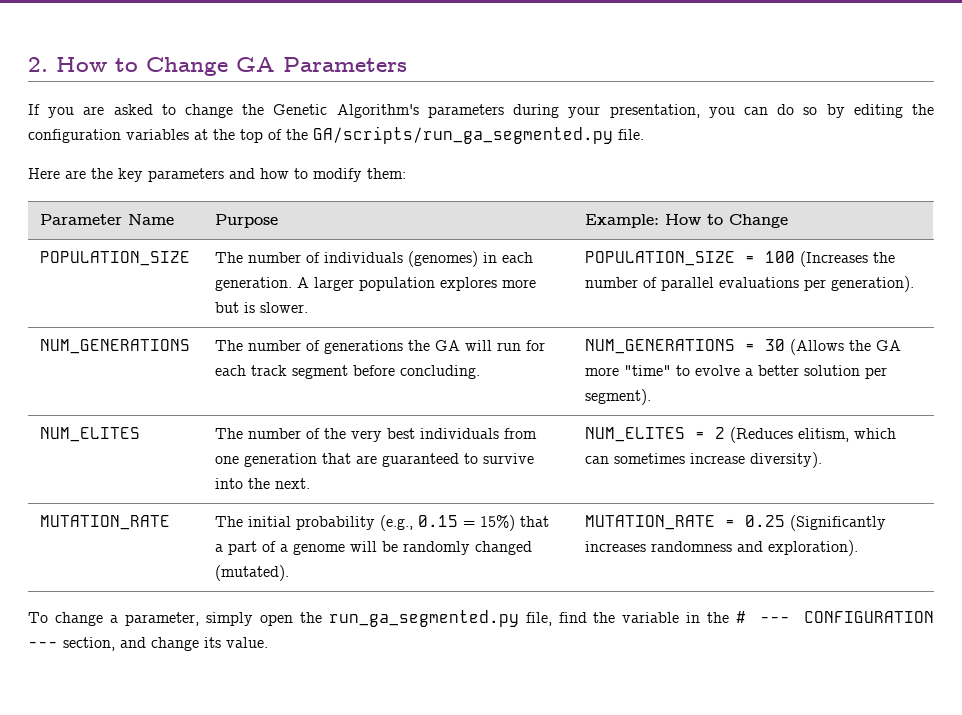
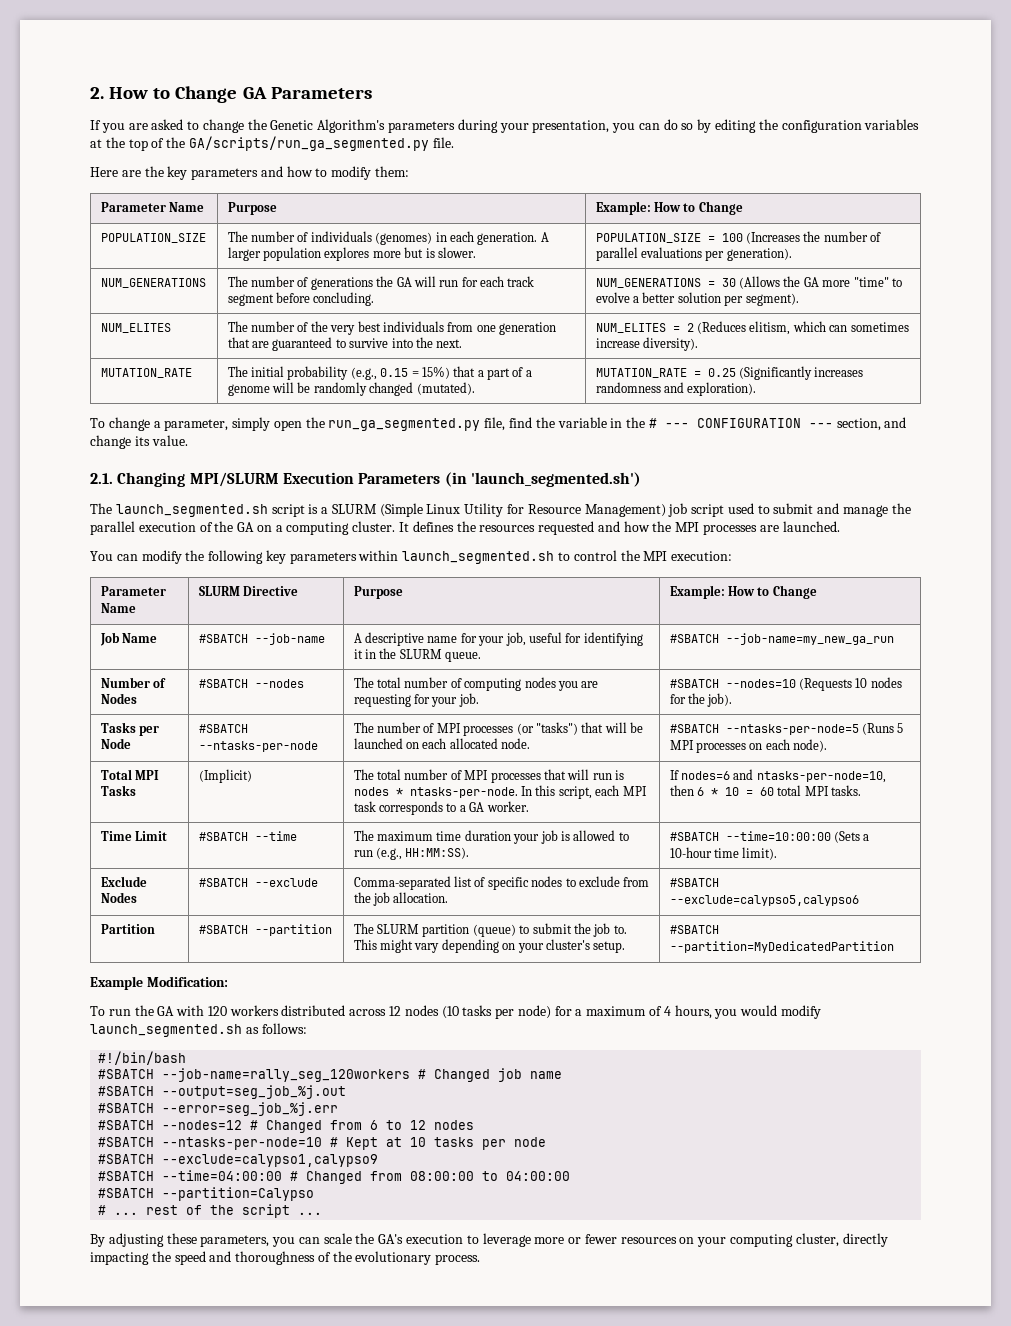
(268, 642) none -> [90,472,641,487] [90,503,911,517] [90,521,840,535] [90,550,733,564] [100,586,166,596] [100,603,136,613] [198,586,299,596] [353,586,403,599] [669,585,817,599] [99,632,158,646] [198,633,325,645] [353,632,643,646] [353,648,482,662] [669,633,894,645] [100,677,167,688] [100,693,137,704] [198,679,304,688] [353,677,599,691] [353,693,479,707] [669,677,902,691] [669,693,733,707] [100,722,160,736] [100,738,131,749] [198,724,248,733] [198,741,318,752] [353,722,644,736] [353,738,531,749] [669,723,904,735] [669,739,828,753] [100,769,160,780] [100,785,136,796] [198,769,252,783] [353,769,625,783] [353,785,647,799] [353,801,529,815] [669,769,886,783] [669,785,862,796] [100,831,168,841] [198,831,297,841] [353,830,629,844] [353,847,470,860] [669,831,870,843] [669,847,778,860] [100,876,147,887] [100,892,137,903] [198,878,318,887] [353,876,650,890] [353,892,449,906] [669,878,719,887] [669,895,859,906] [100,924,155,934] [198,924,332,936] [353,923,627,937] [353,939,626,953] [669,925,719,934] [669,941,894,953] [90,976,228,990] [90,1005,821,1019] [90,1023,307,1037] [98,1051,187,1065] [98,1068,563,1082] [98,1085,347,1099] [98,1102,339,1116] [98,1120,475,1133] [98,1137,547,1150] [98,1154,379,1167] [98,1170,571,1184] [98,1187,315,1201] [98,1204,323,1218] [90,1233,888,1247] [90,1251,481,1265] // 2.1. Changing MPI/SLURM Execution Parameters (in 'launch_segmented.sh') // The launch_segmented.sh script is a SLURM (Simple Linux Utility for Resource Management) job script used to submit and manage the parallel execution of the GA on a computing cluster. It defines the resources requested and how the MPI processes are launched. // You can modify the following key parameters within launch_segmented.sh to control the MPI execution: // Parameter Name | SLURM Directive | Purpose | Example: How to Change // Job Name | #SBATCH --job-name | A descriptive name for your job, useful for identifying it in the SLURM queue. | #SBATCH --job-name=my_new_ga_run // Number of Nodes | #SBATCH --nodes | The total number of computing nodes you are requesting for your job. | #SBATCH --nodes=10 (Requests 10 nodes for the job). // Tasks per Node | #SBATCH --ntasks-per-node | The number of MPI processes (or "tasks") that will be launched on each allocated node. | #SBATCH --ntasks-per-node=5 (Runs 5 MPI processes on each node). // Total MPI Tasks | (Implicit) | The total number of MPI processes that will run is nodes * ntasks-per-node. In this script, each MPI task corresponds to a GA worker. | If nodes=6 and ntasks-per-node=10, then 6 * 10 = 60 total MPI tasks. // Time Limit | #SBATCH --time | The maximum time duration your job is allowed to run (e.g., HH:MM:SS). | #SBATCH --time=10:00:00 (Sets a 10-hour time limit). // Exclude Nodes | #SBATCH --exclude | Comma-separated list of specific nodes to exclude from the job allocation. | #SBATCH --exclude=calypso5,calypso6 // Partition | #SBATCH --partition | The SLURM partition (queue) to submit the job to. This might vary depending on your cluster's setup. | #SBATCH --partition=MyDedicatedPartition // Example Modification: // To run the GA with 120 workers distributed across 12 nodes (10 tasks per node) for a maximum of 4 hours, you would modify launch_segmented.sh as follows: // #!/bin/bash // #SBATCH --job-name=rally_seg_120workers # Changed job name // #SBATCH --output=seg_job_%j.out // #SBATCH --error=seg_job_%j.err // #SBATCH --nodes=12 # Changed from 6 to 12 nodes // #SBATCH --ntasks-per-node=10 # Kept at 10 tasks per node // #SBATCH --exclude=calypso1,calypso9 // #SBATCH --time=04:00:00 # Changed from 08:00:00 to 04:00:00 // #SBATCH --partition=Calypso // # ... rest of the script ... // By adjusting these parameters, you can scale the GA's execution to leverage more or fewer resources on your computing cluster, directly impacting the speed and thoroughness of the evolutionary process.

